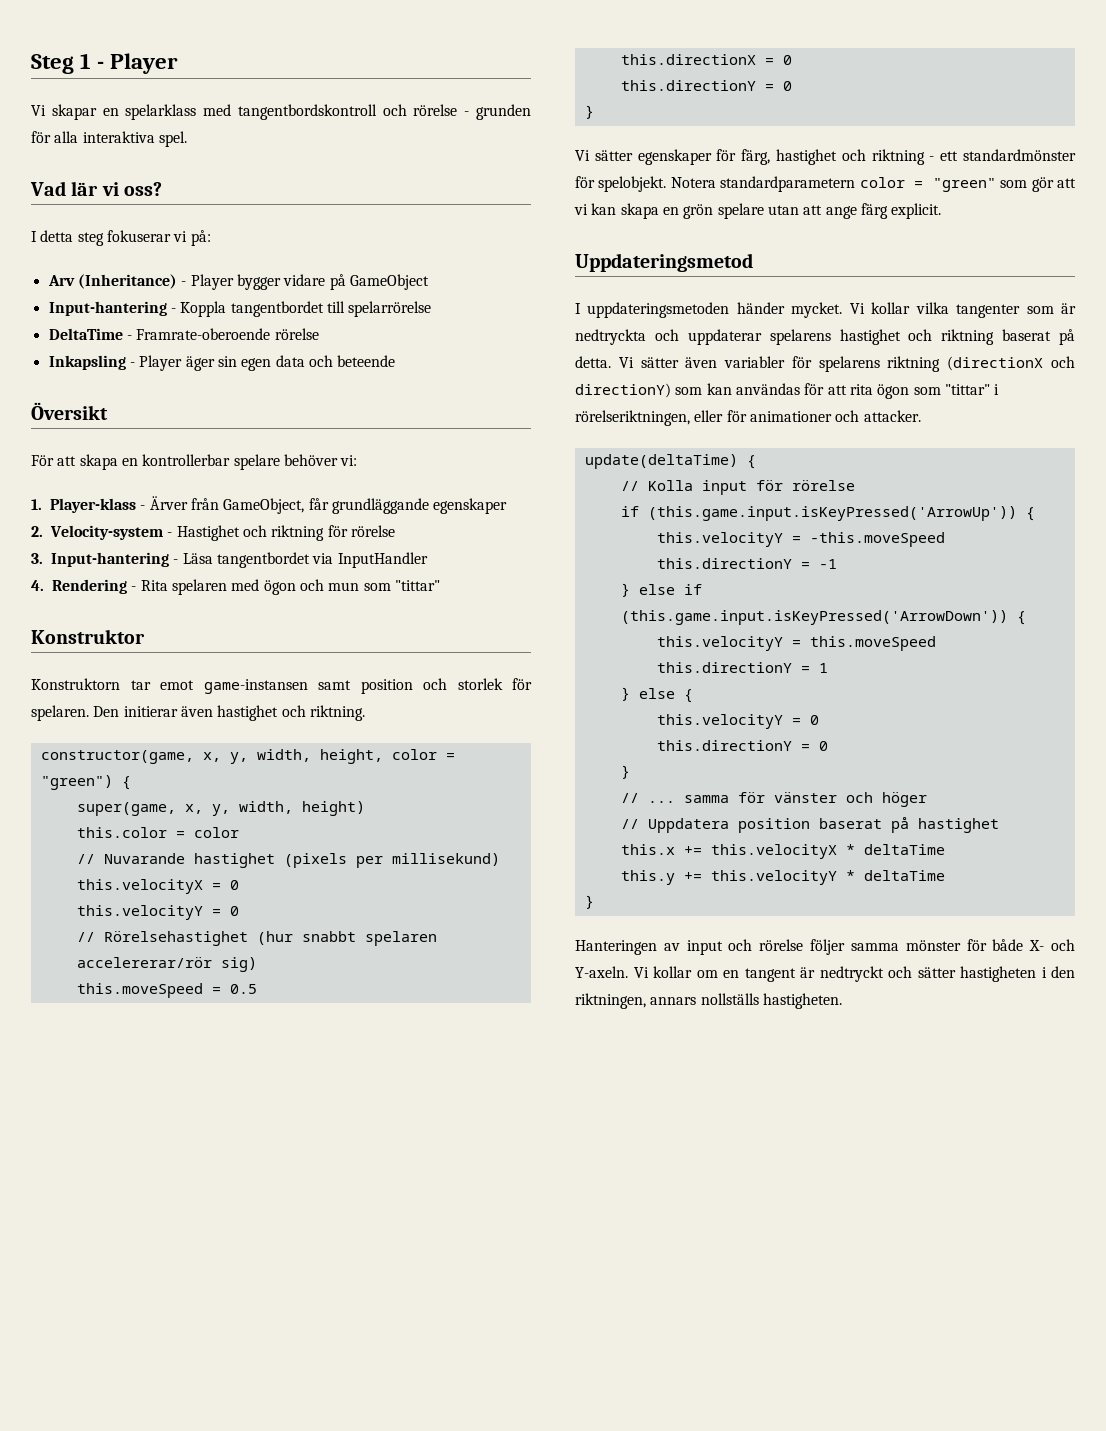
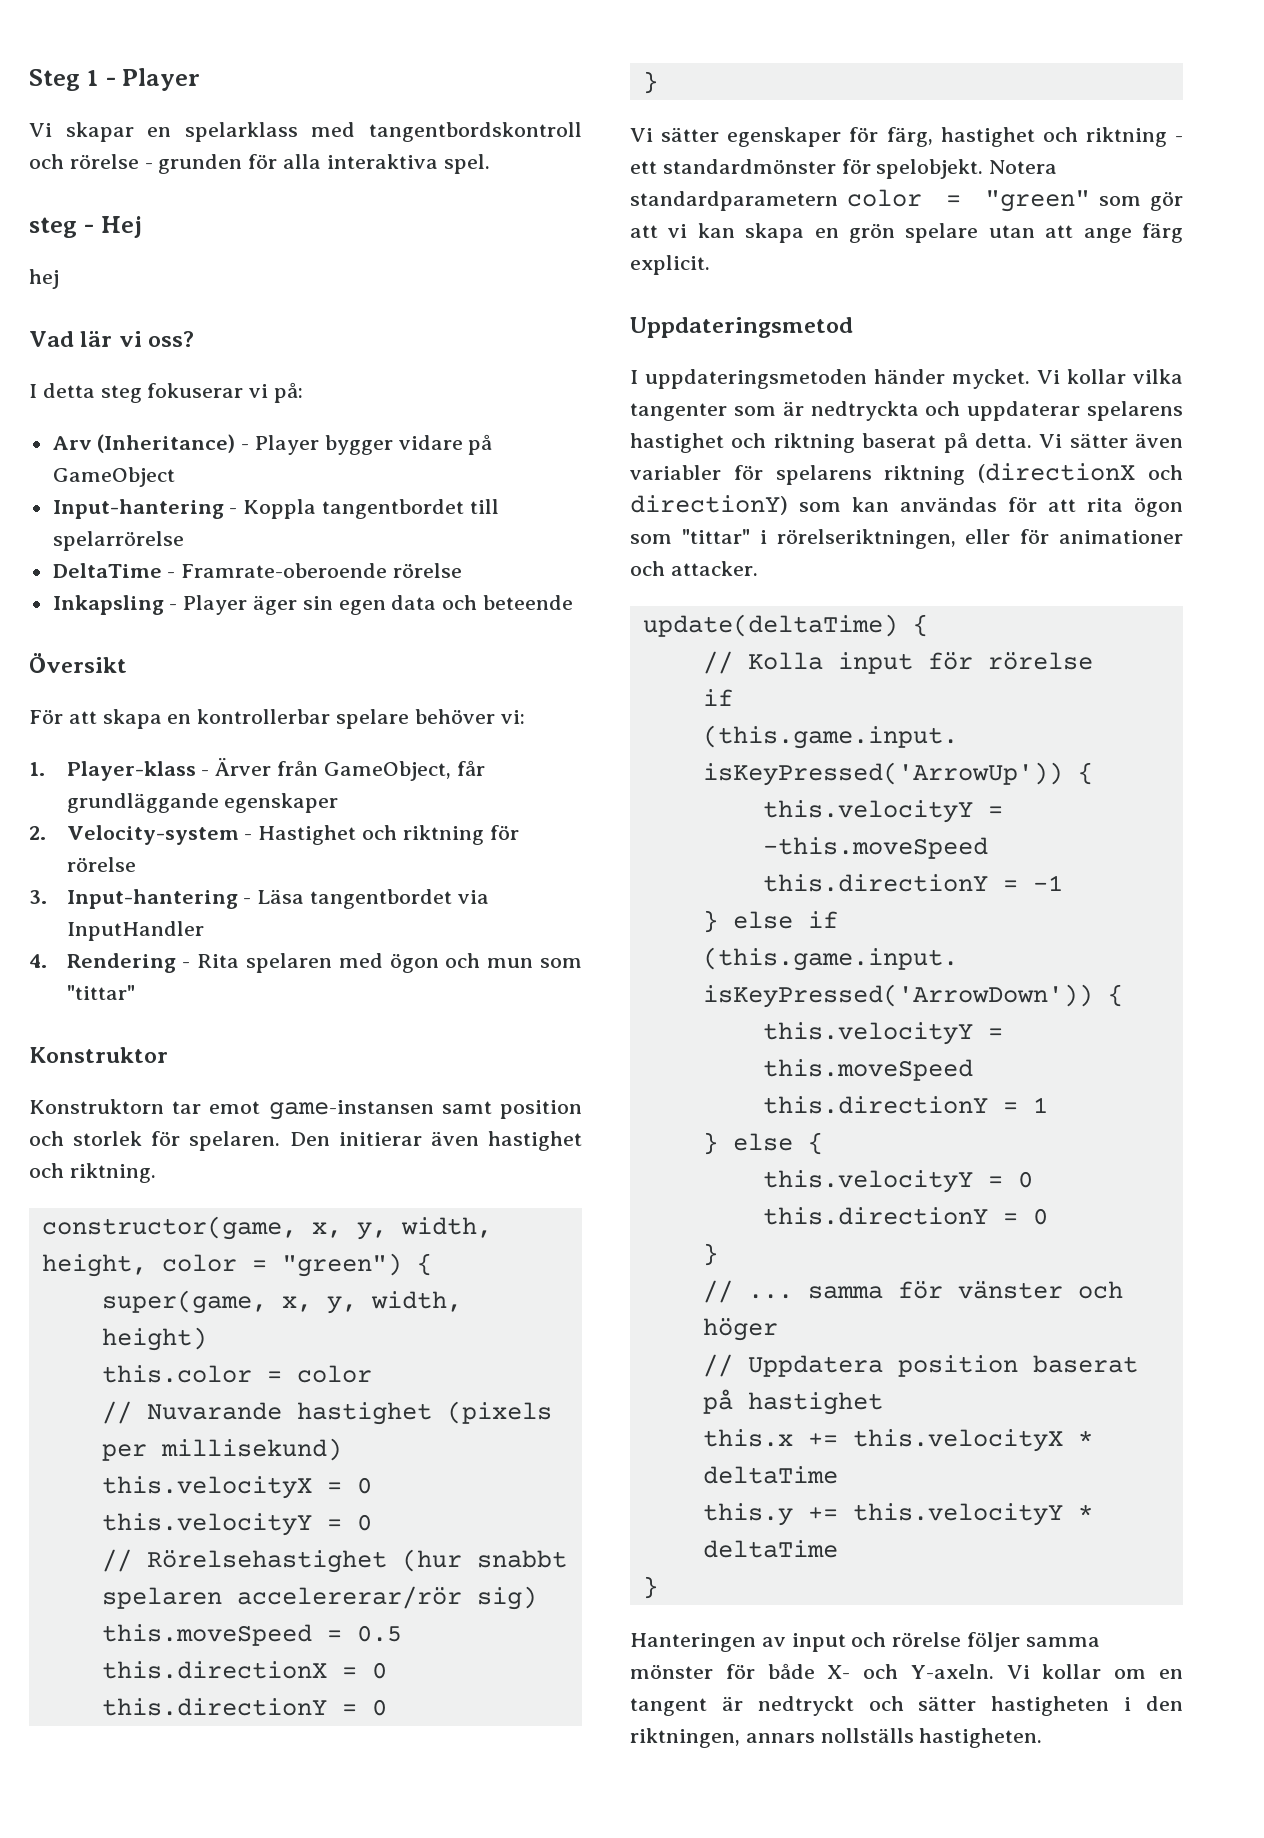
(187, 139) none -> [29,216,142,238] [29,269,59,289] // steg - Hej // hej

